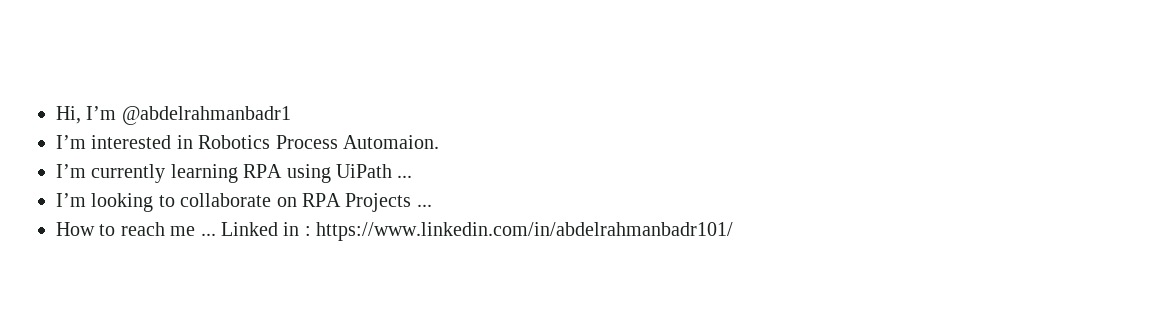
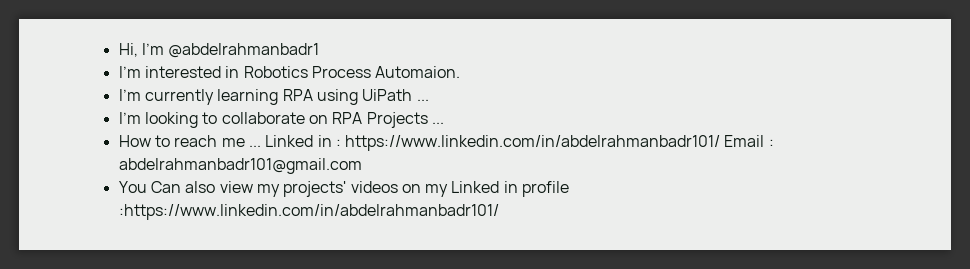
(734, 231) none -> [724,135,774,147] [118,158,362,174] [118,181,570,197] [118,204,499,220] Email : abdelrahmanbadr101@gmail.com // You Can also view my projects' videos on my Linked in profile :https://www.linkedin.com/in/abdelrahmanbadr101/

